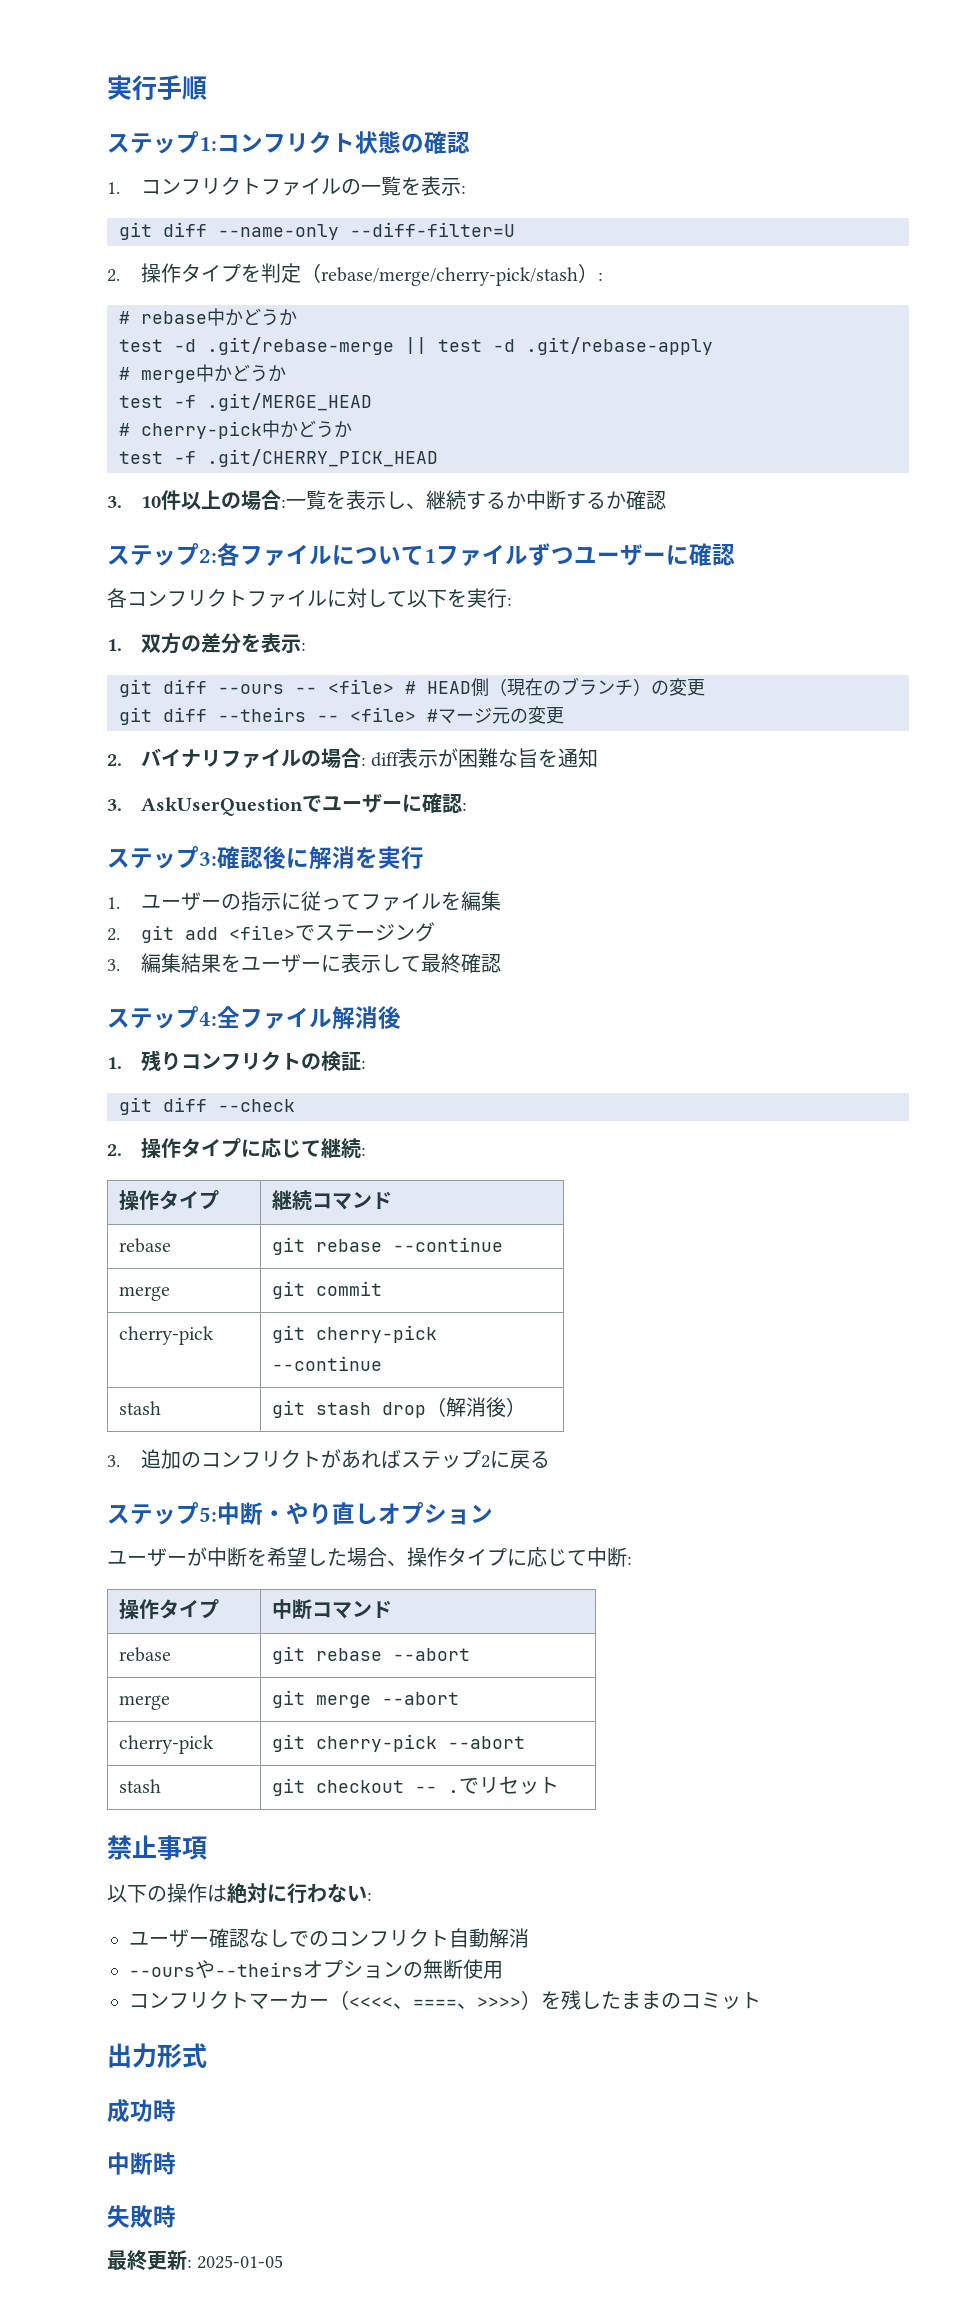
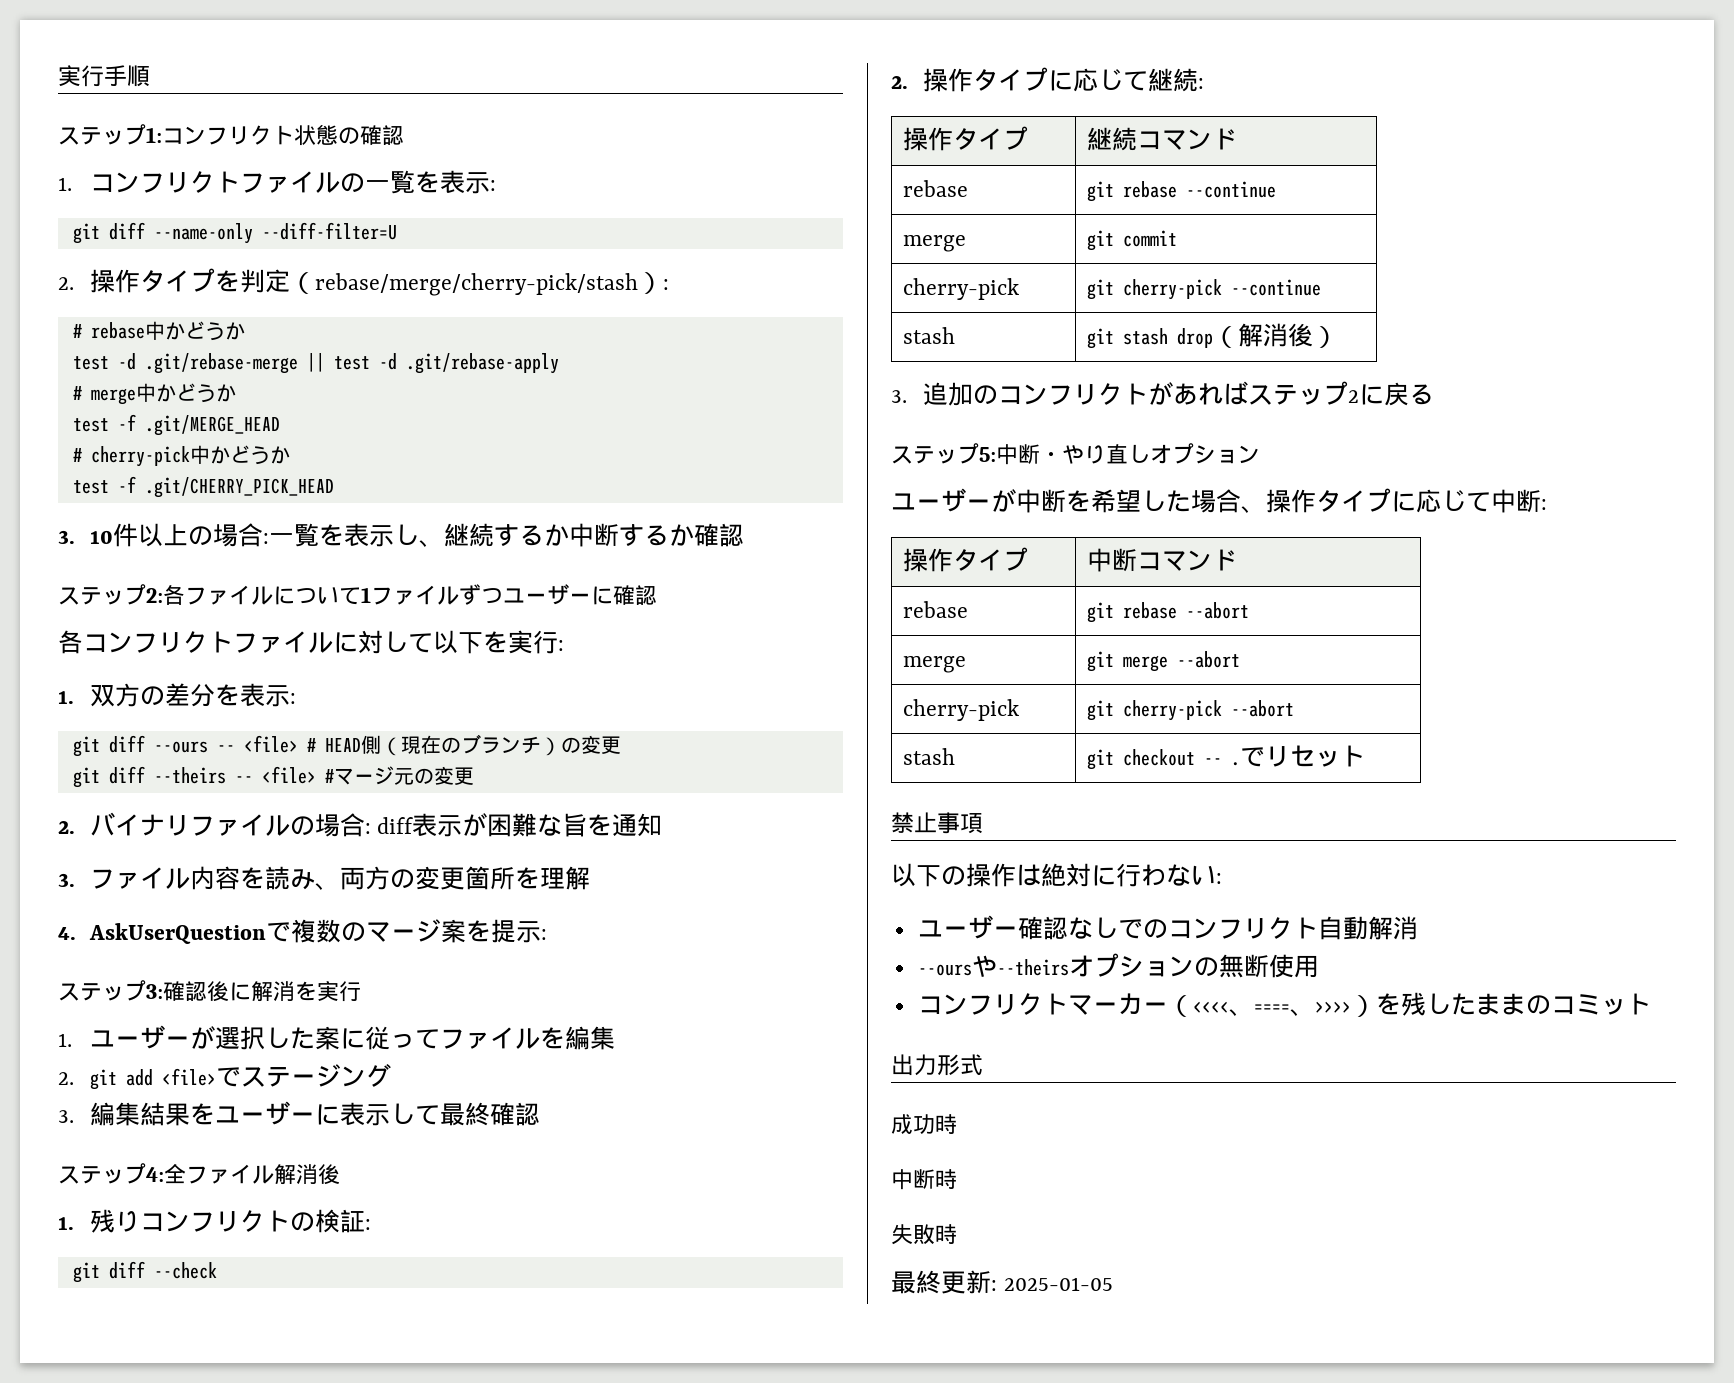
[140,793,462,816] AskUserQuestionでユーザーに確認 -> [89,866,590,890] [58,919,541,944] ファイル内容を読み、両方の変更箇所を理解 // 4. AskUserQuestionで複数のマージ案を提示
[220,891,281,911] の指示 -> [189,1026,340,1050] が選択した案

